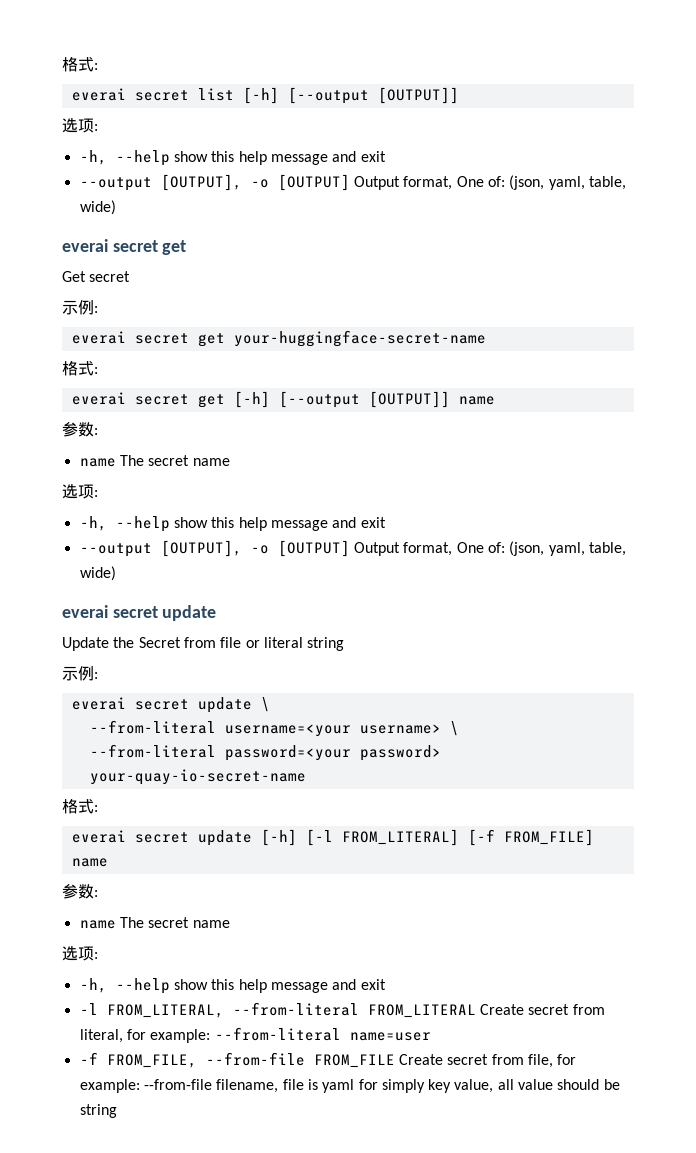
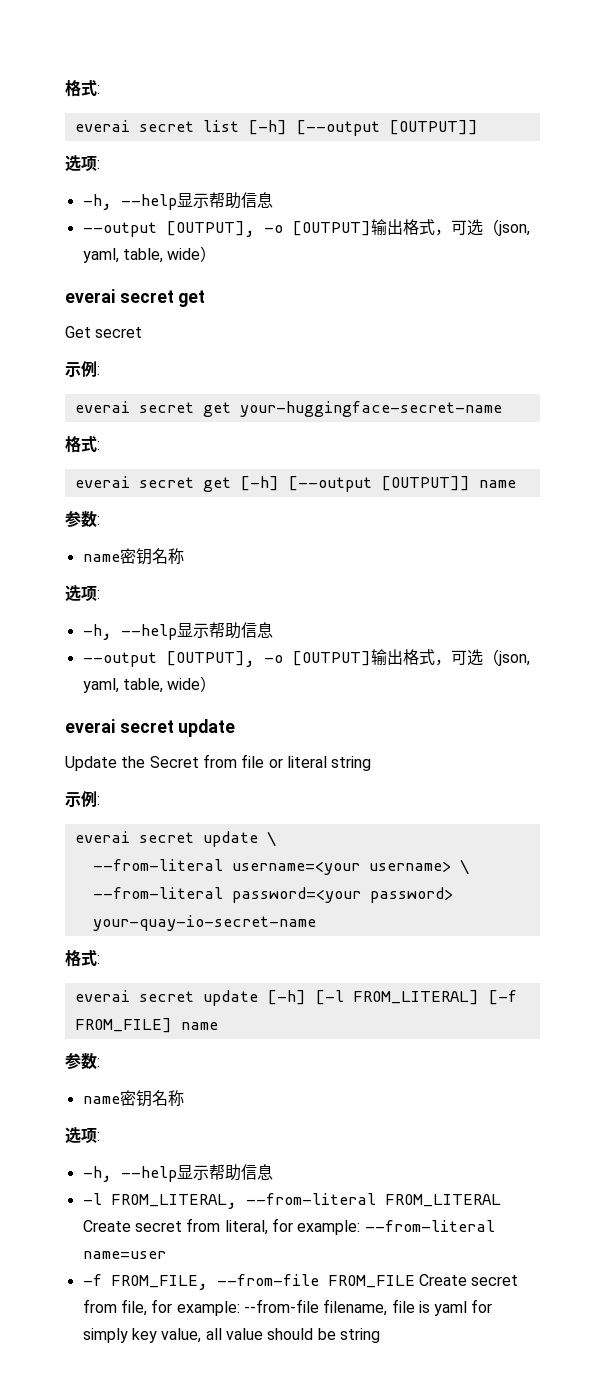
[173,151,386,165] [79,174,626,191] [79,200,116,215] show this help message and exit // --output [OUTPUT], -o [OUTPUT] Output format, One of: (json, yaml, table, wide) -> [176,192,273,209] [82,219,530,237] [82,246,217,263] 显示帮助信息 // --output [OUTPUT], -o [OUTPUT]输出格式，可选（json, yaml, table, wide）
[119,455,230,466] [62,484,98,499] [79,516,386,532] [79,540,626,557] [79,566,116,581] The secret name // 选项: // -h, --help show this help message and exit // --output [OUTPUT], -o [OUTPUT] Output format, One of: (json, yaml, table, wide) -> [119,548,184,565] [65,585,100,602] [82,622,273,640] [82,649,530,667] [82,676,217,693] 密钥名称 // 选项: // -h, --help显示帮助信息 // --output [OUTPUT], -o [OUTPUT]输出格式，可选（json, yaml, table, wide）
[119,917,230,928] [62,946,98,961] [79,978,386,994] The secret name // 选项: // -h, --help show this help message and exit -> [119,1090,184,1107] [65,1127,100,1144] [82,1164,273,1182] 密钥名称 // 选项: // -h, --help显示帮助信息

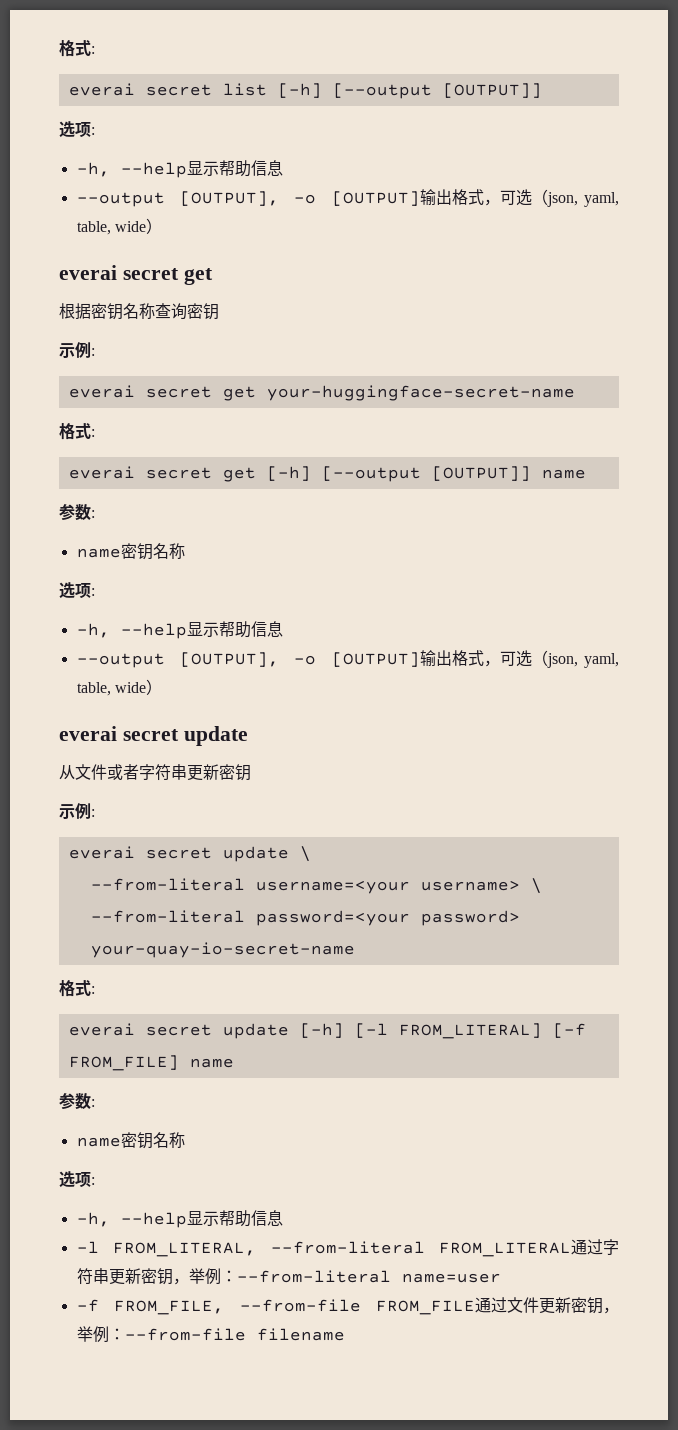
[65,326,143,338] Get secret -> [59,303,219,320] 根据密钥名称查询密钥
[65,754,372,771] Update the Secret from file or literal string -> [59,764,251,781] 从文件或者字符串更新密钥
[82,1218,361,1235] Create secret from literal, for example: -> [571,1239,619,1255] [76,1268,237,1285] 通过字符串更新密钥，举例：
[418,1274,519,1286] [82,1299,493,1316] [82,1328,380,1343] Create secret from file, for example: --from-file filename, file is yaml for simply key value, all value should be string -> [474,1297,619,1314] [76,1326,345,1343] 通过文件更新密钥，举例：--from-file filename

